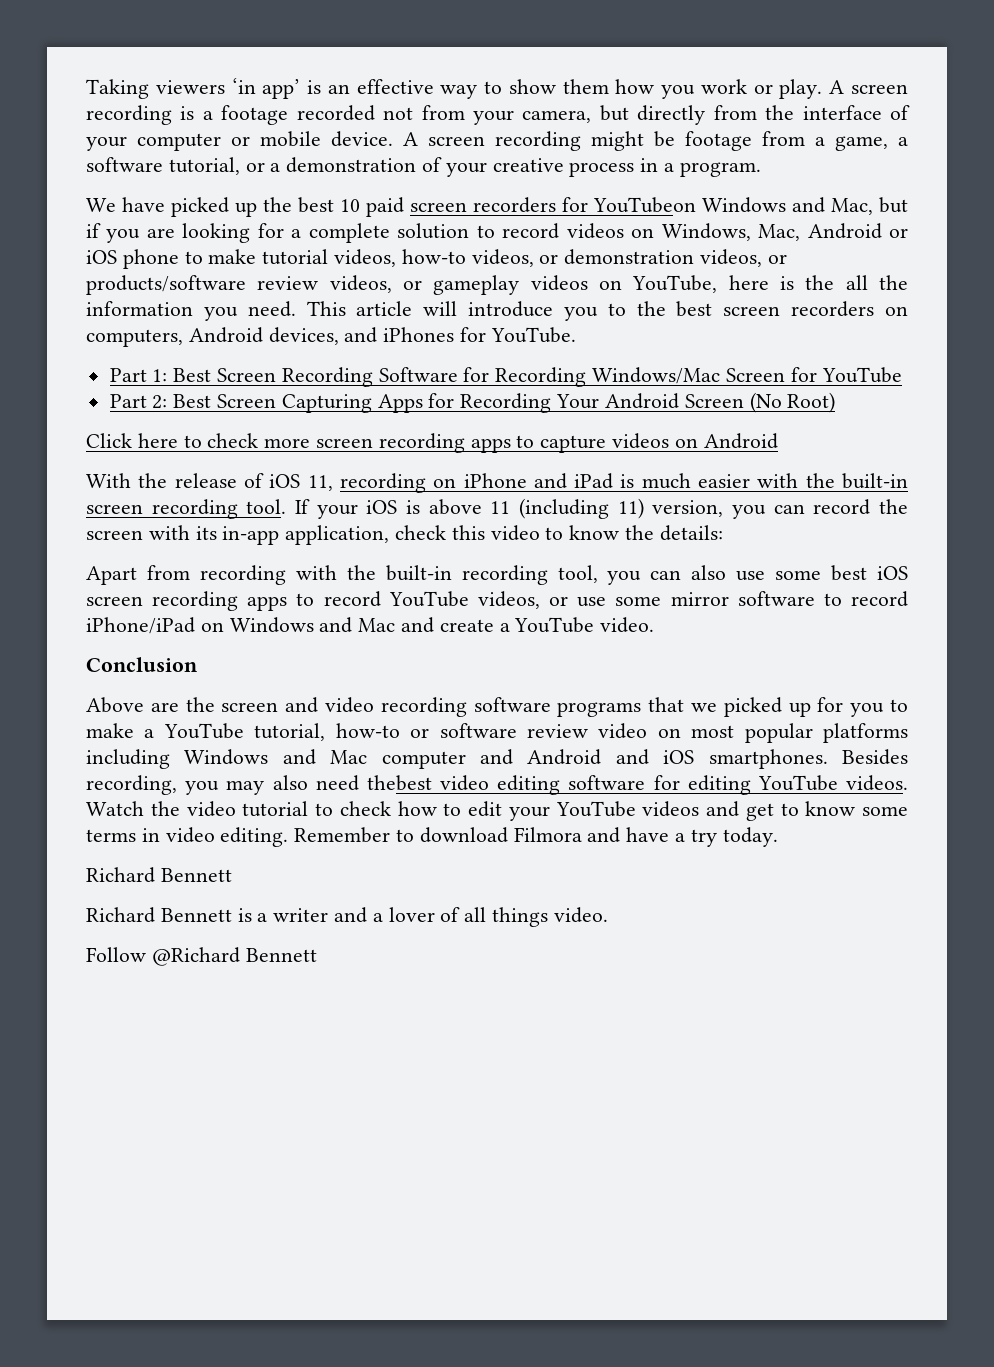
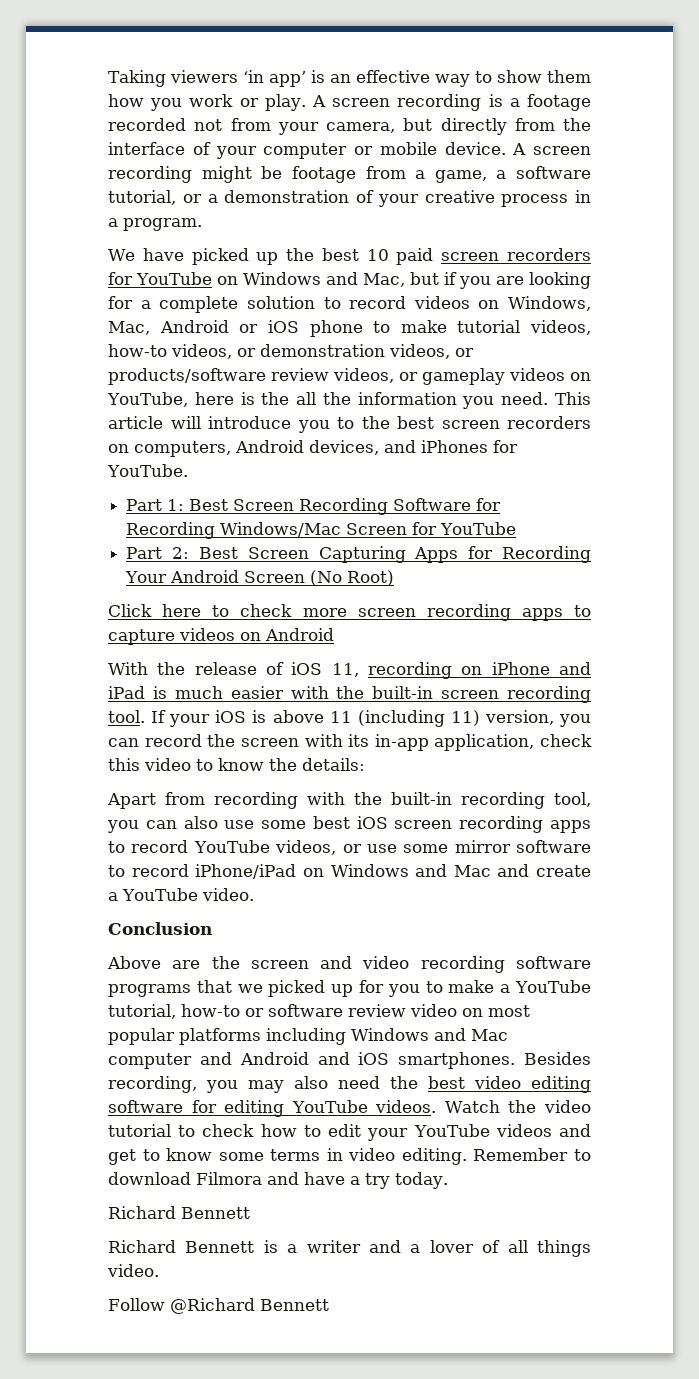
[593,197,696,213] YouTubeon -> [136,272,238,285] YouTube on
[366,775,432,791] thebest -> [390,1076,465,1089] the best

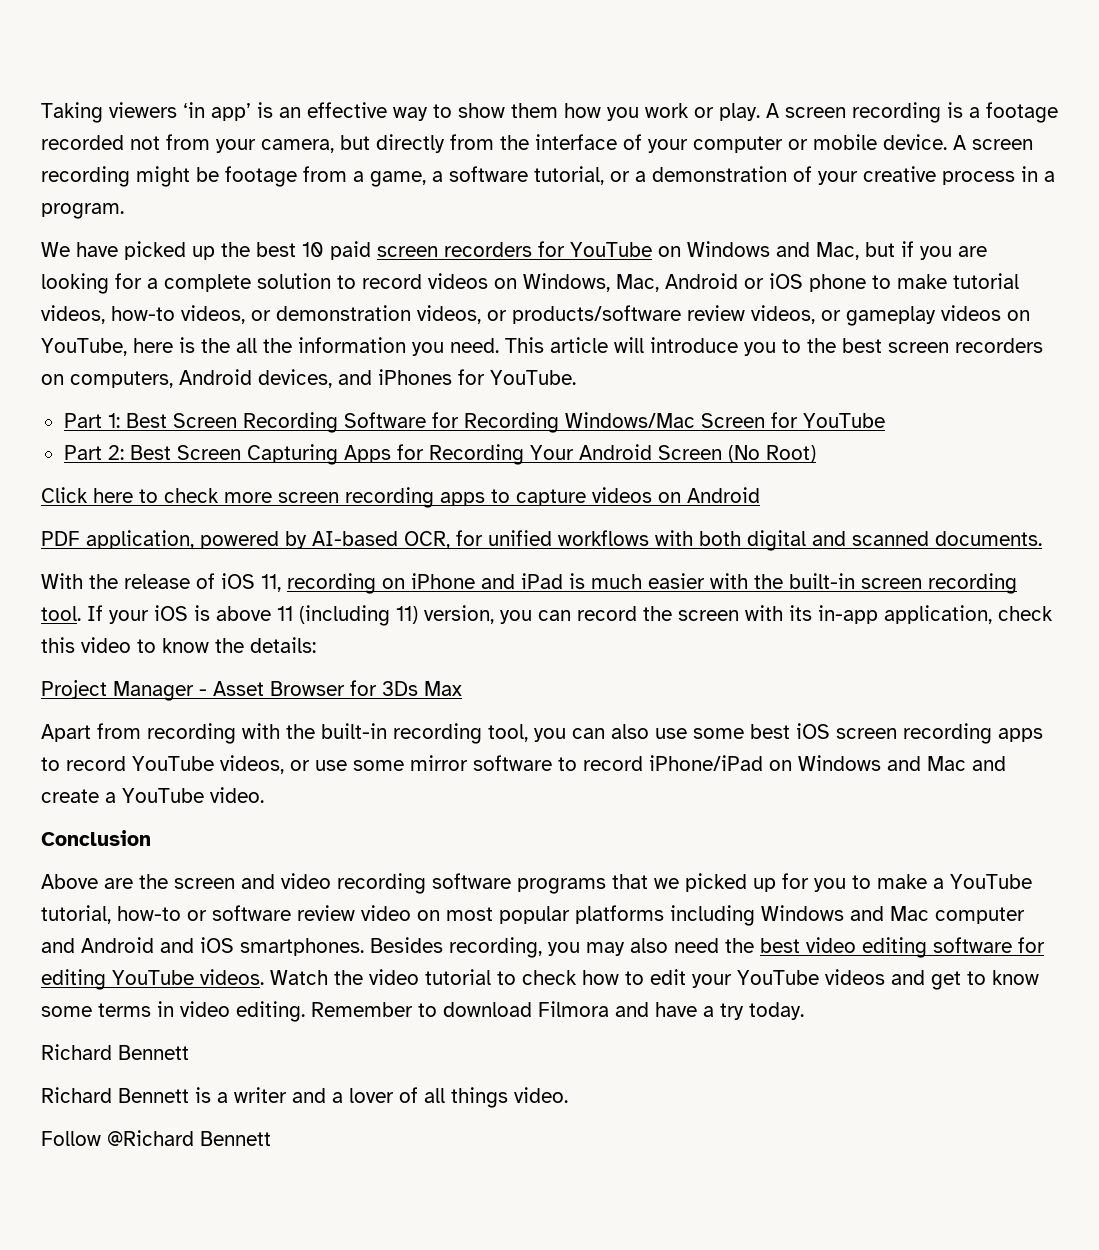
(334, 634) none -> [41,530,1042,551] // PDF application, powered by AI-based OCR, for unified workflows with both digital and scanned documents.
(365, 764) none -> [41,680,462,701] // Project Manager - Asset Browser for 3Ds Max

